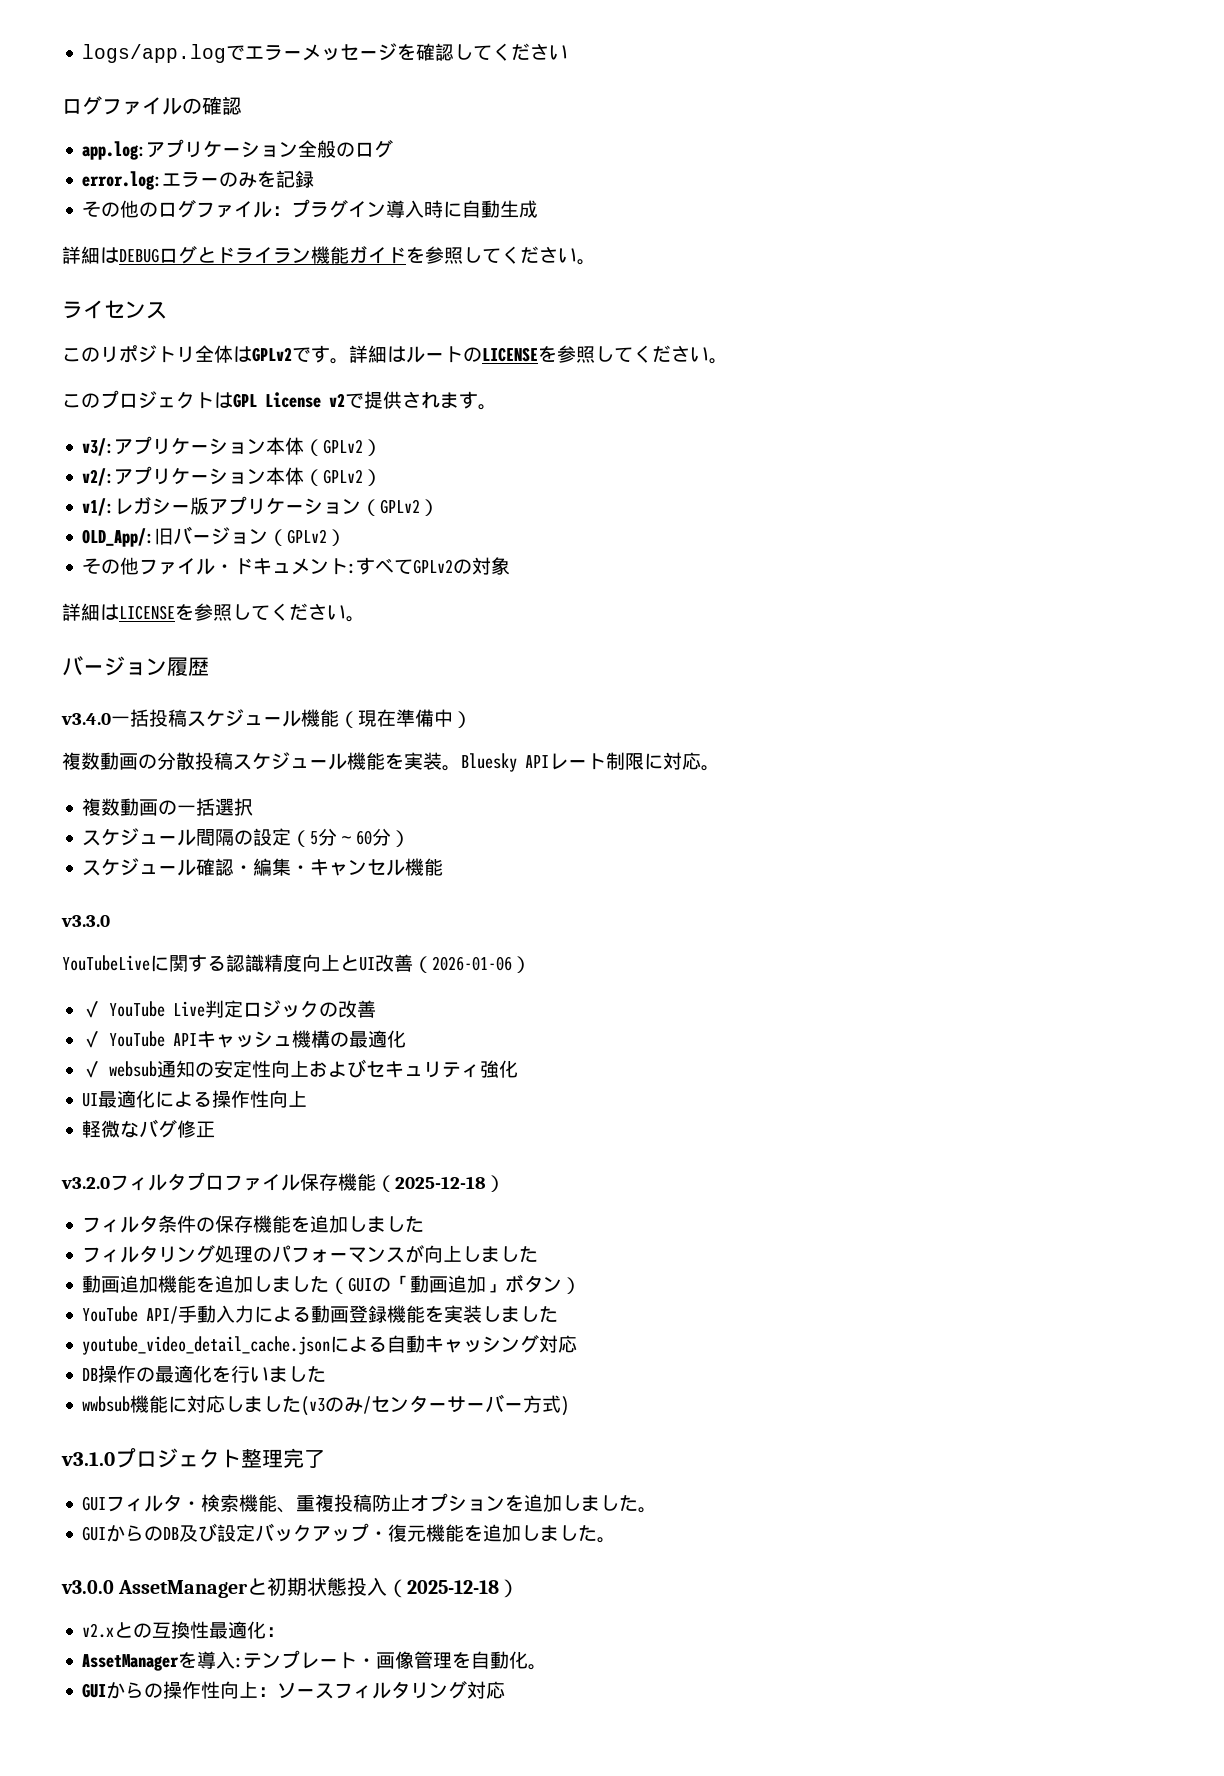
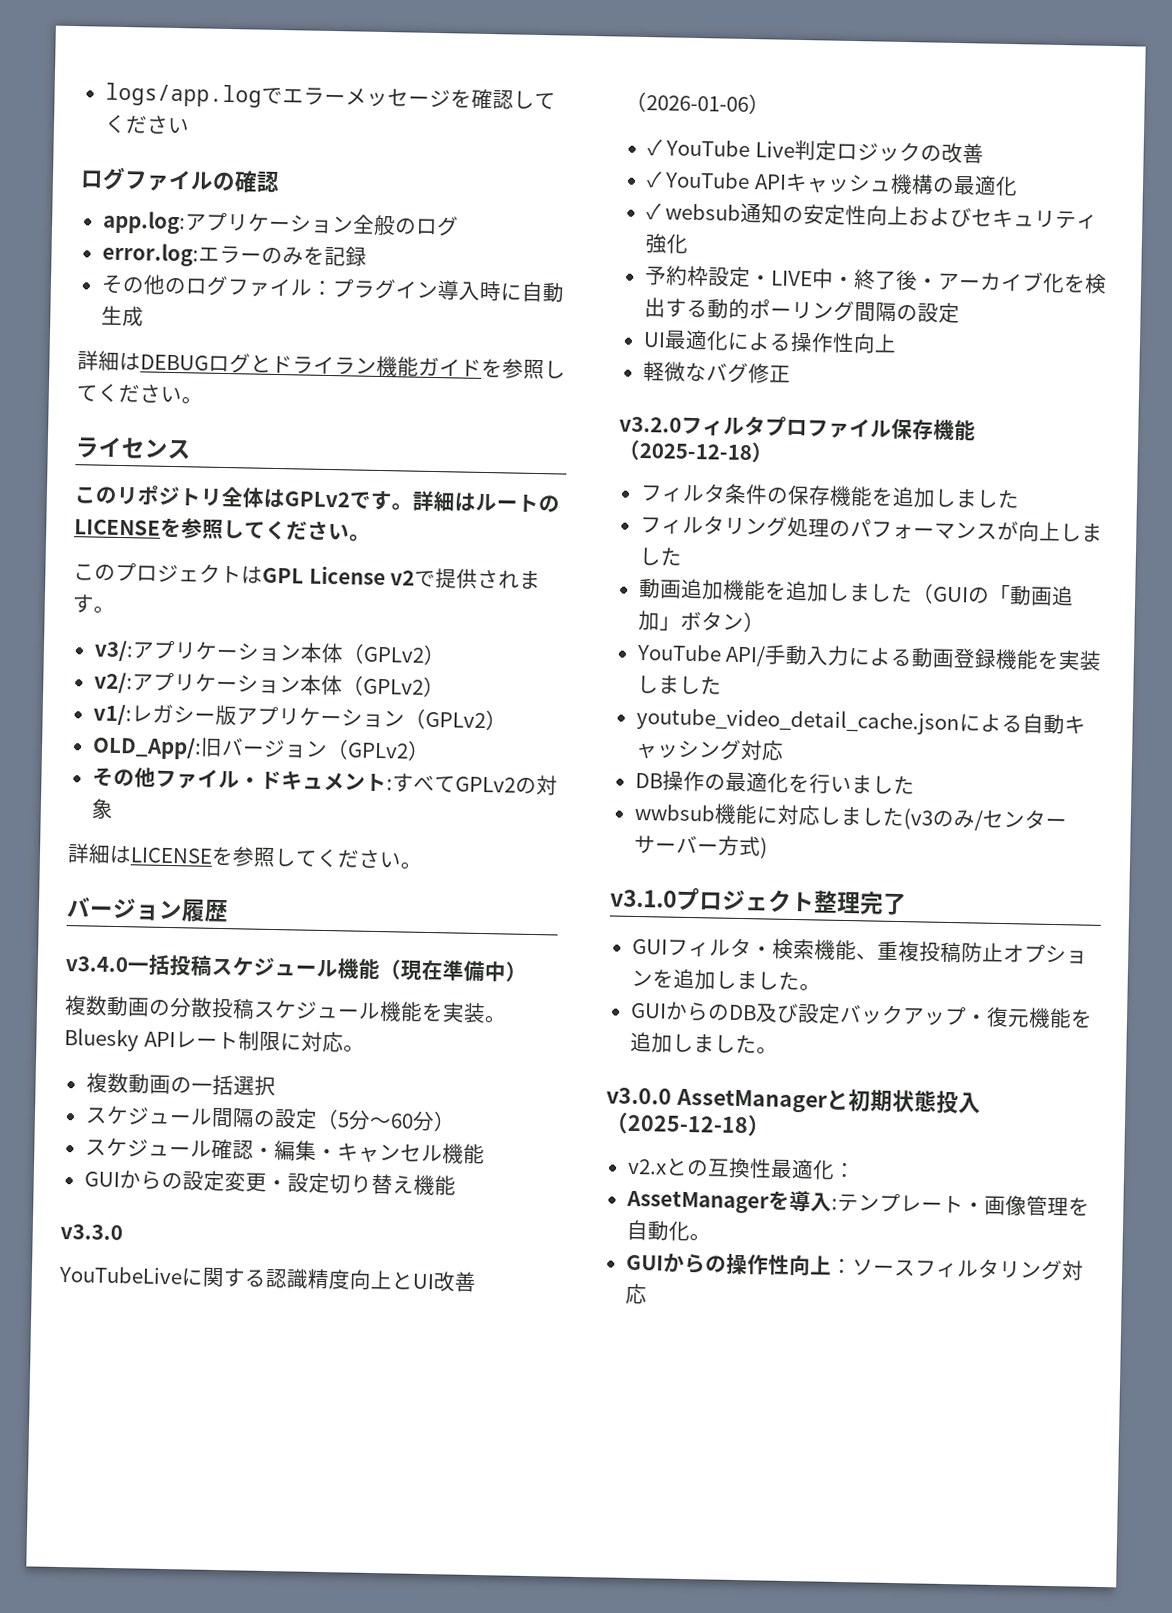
(444, 867) none -> [83,1170,456,1196] // GUIからの設定変更・設定切り替え機能
(519, 1069) none -> [644,265,1107,294] [643,297,960,324] // 予約枠設定・LIVE中・終了後・アーカイブ化を検出する動的ポーリング間隔の設定

